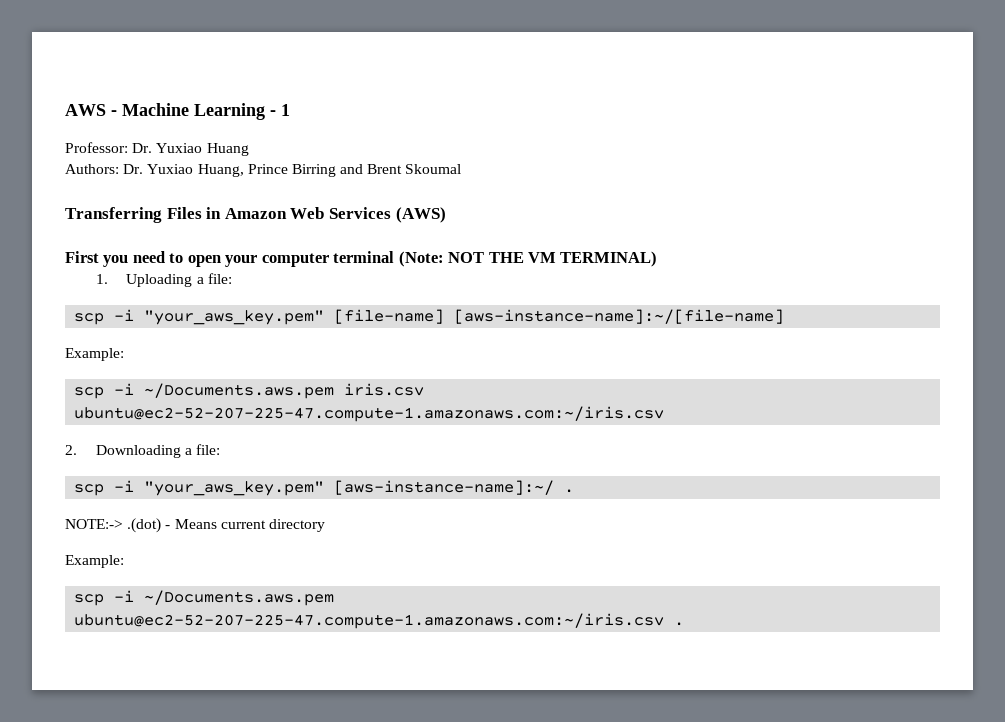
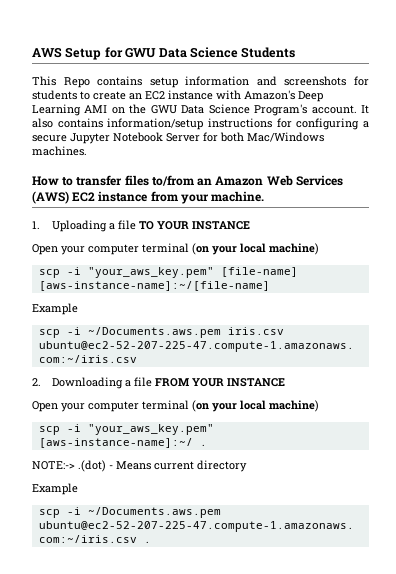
[111,103,290,120] [65,142,249,156] [65,164,462,177] [65,207,446,223] [65,251,658,267] [95,273,232,287] - Machine Learning - 1 // Professor: Dr. Yuxiao Huang // Authors: Dr. Yuxiao Huang, Prince Birring and Brent Skoumal // Transferring Files in Amazon Web Services (AWS) // First you need to open your computer terminal (Note: NOT THE VM TERMINAL) // 1. Uploading a file: -> [65,47,296,60] [32,76,369,88] [32,90,323,102] [32,104,370,116] [32,118,369,130] [32,132,324,144] [32,146,87,156] [32,175,343,186] [32,191,265,204] [32,220,250,232] [32,243,319,255] Setup for GWU Data Science Students // This Repo contains setup information and screenshots for students to create an EC2 instance with Amazon's Deep Learning AMI on the GWU Data Science Program's account. It also contains information/setup instructions for configuring a secure Jupyter Notebook Server for both Mac/Windows machines. // How to transfer files to/from an Amazon Web Services (AWS) EC2 instance from your machine. // 1. Uploading a file TO YOUR INSTANCE // Open your computer terminal (on your local machine)
[65,348,124,361] Example: -> [32,303,78,315] Example
[196,444,221,455] file: -> [133,377,285,387] [32,400,319,412] file FROM YOUR INSTANCE // Open your computer terminal (on your local machine)
[65,555,124,568] Example: -> [32,483,78,495] Example

